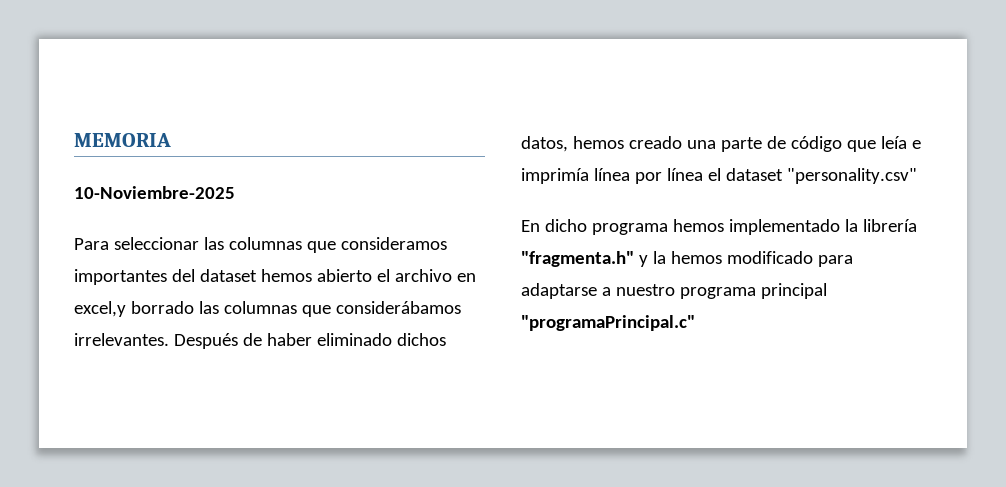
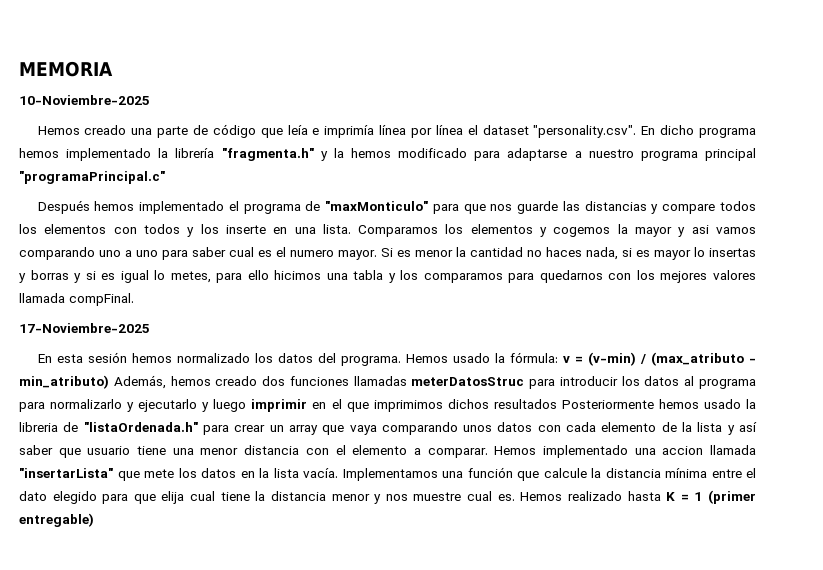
[74,237,447,253] [74,269,476,285] [74,301,461,317] [74,333,446,349] [521,136,624,152] Para seleccionar las columnas que consideramos importantes del dataset hemos abierto el archivo en excel,y borrado las columnas que considerábamos irrelevantes. Después de haber eliminado dichos datos, hemos -> [37,126,80,135] Hemos
[786,168,917,184] "personality.csv" // -> [533,125,637,138] "personality.csv".
(695, 323) none -> [37,200,757,214] [19,224,756,237] [19,247,756,260] [19,270,756,283] [19,293,134,306] [19,323,150,333] [37,352,757,366] [19,375,756,389] [19,399,756,412] [19,422,757,435] [19,445,756,458] [19,467,756,481] [19,490,756,504] [19,513,94,527] // Después hemos implementado el programa de "maxMonticulo" para que nos guarde las distancias y compare todos los elementos con todos y los inserte en una lista. Comparamos los elementos y cogemos la mayor y asi vamos comparando uno a uno para saber cual es el numero mayor. Si es menor la cantidad no haces nada, si es mayor lo insertas y borras y si es igual lo metes, para ello hicimos una tabla y los comparamos para quedarnos con los mejores valores llamada compFinal. // 17-Noviembre-2025 // En esta sesión hemos normalizado los datos del programa. Hemos usado la fórmula: v = (v-min) / (max_atributo - min_atributo) Además, hemos creado dos funciones llamadas meterDatosStruc para introducir los datos al programa para normalizarlo y ejecutarlo y luego imprimir en el que imprimimos dichos resultados Posteriormente hemos usado la libreria de "listaOrdenada.h" para crear un array que vaya comparando unos datos con cada elemento de la lista y así saber que usuario tiene una menor distancia con el elemento a comparar. Hemos implementado una accion llamada "insertarLista" que mete los datos en la lista vacía. Implementamos una función que calcule la distancia mínima entre el dato elegido para que elija cual tiene la distancia menor y nos muestre cual es. Hemos realizado hasta K = 1 (primer entregable)

